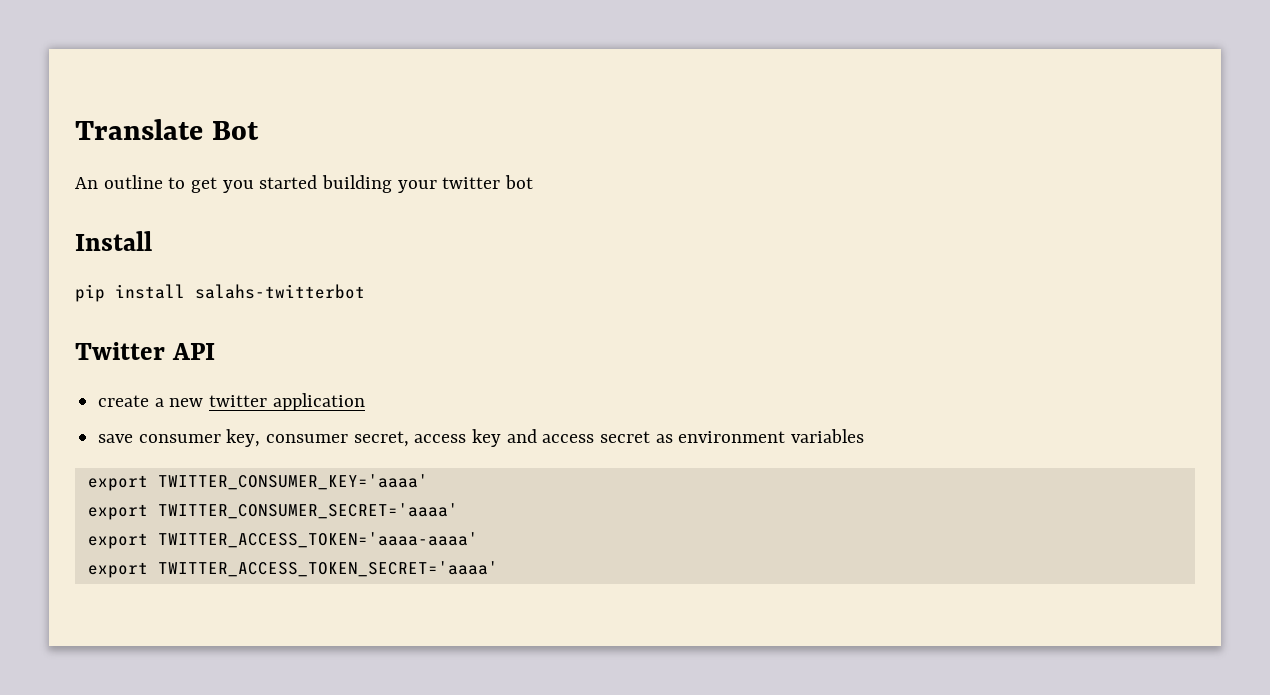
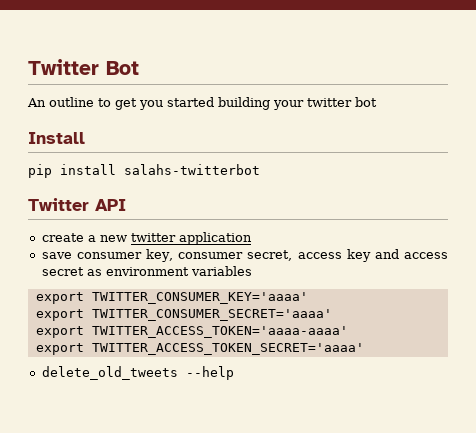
[75,119,203,140] Translate -> [28,59,99,75] Twitter
(498, 569) none -> [41,366,234,380] // delete_old_tweets --help

